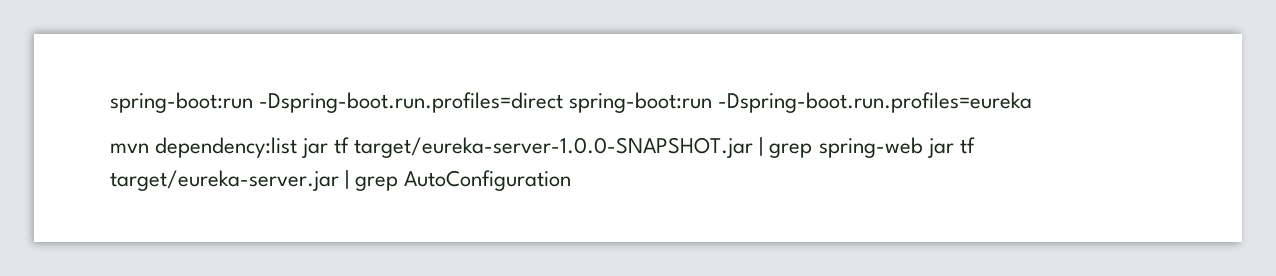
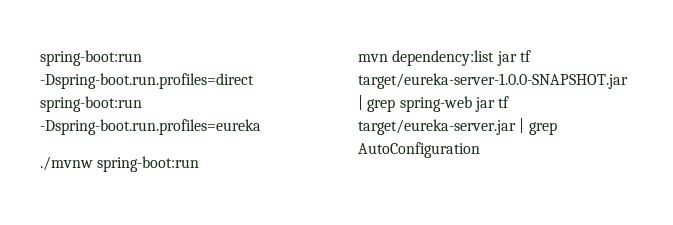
(1033, 102) none -> [40,156,200,172] // ./mvnw spring-boot:run

